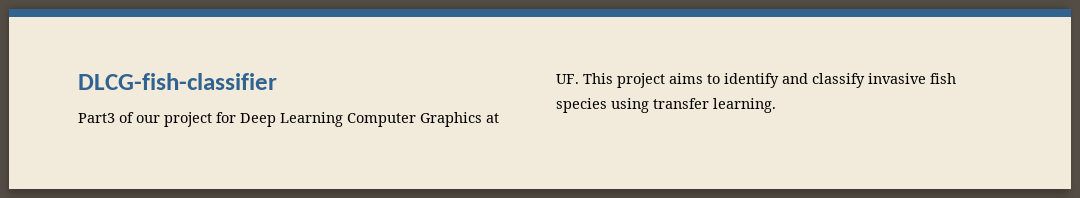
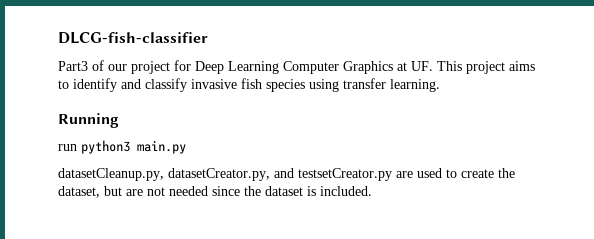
(776, 105) none -> [58,113,119,128] [58,140,186,154] [58,168,515,181] [58,186,372,198] // Running // run python3 main.py // datasetCleanup.py, datasetCreator.py, and testsetCreator.py are used to create the dataset, but are not needed since the dataset is included.

